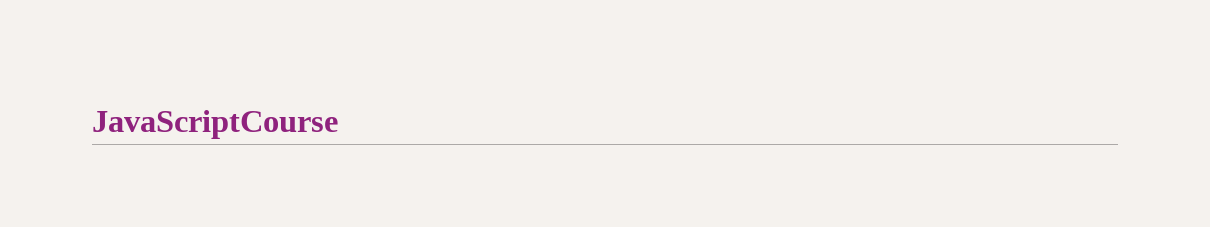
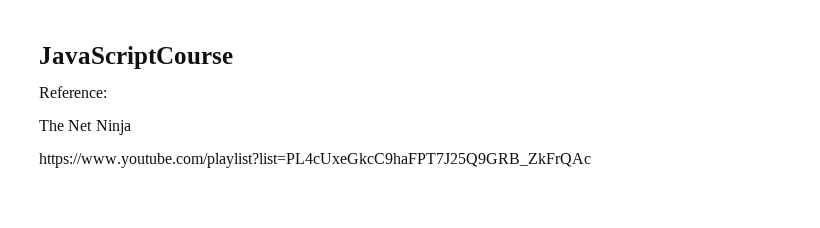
(338, 124) none -> [39,86,107,98] [39,120,131,135] [39,153,591,168] // Reference: // The Net Ninja // https://www.youtube.com/playlist?list=PL4cUxeGkcC9haFPT7J25Q9GRB_ZkFrQAc

